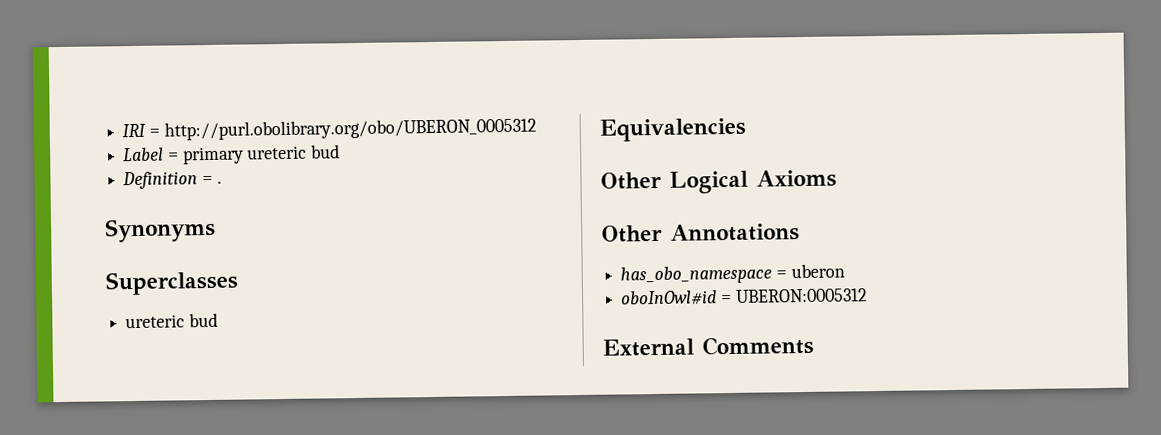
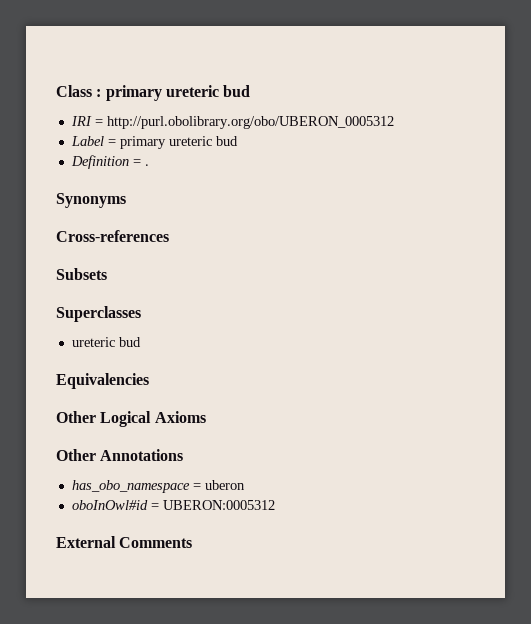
(122, 130) none -> [56,85,251,101] Class : primary ureteric bud //
(216, 230) none -> [56,230,169,242] [56,268,107,280] // Cross-references // Subsets

